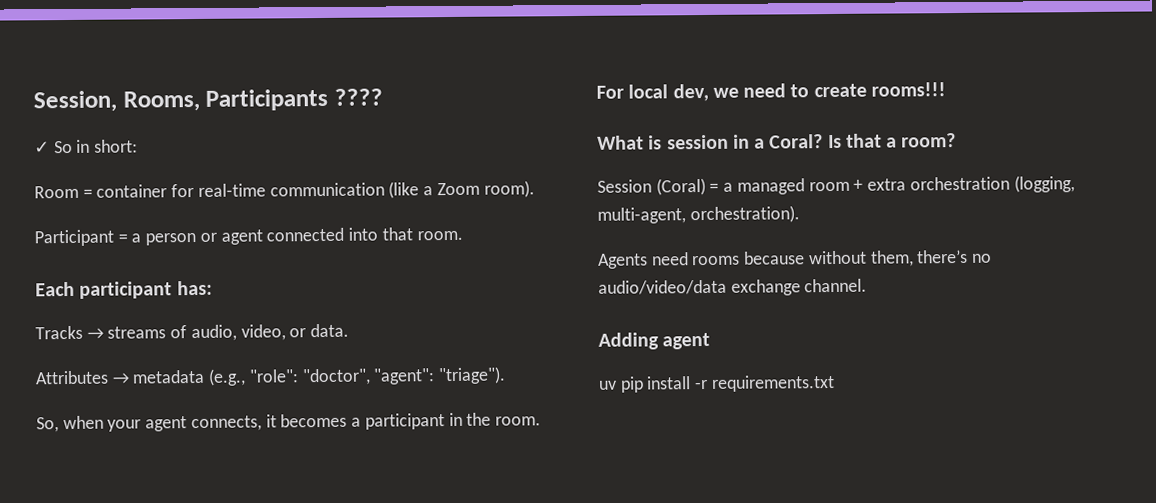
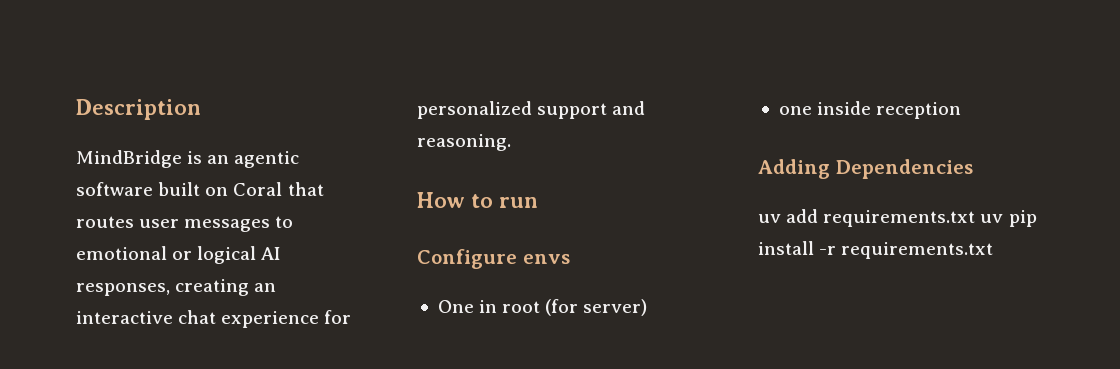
[33,88,383,113] [34,139,139,154] [34,180,535,199] [34,227,463,247] [35,280,213,299] [35,323,350,342] [35,366,507,386] [36,412,541,433] [596,82,946,102] [597,133,957,150] [597,175,1075,196] [597,205,800,224] [598,249,993,269] [598,278,868,296] Session, Rooms, Participants ???? // ✓ So in short: // Room = container for real-time communication (like a Zoom room). // Participant = a person or agent connected into that room. // Each participant has: // Tracks → streams of audio, video, or data. // Attributes → metadata (e.g., "role": "doctor", "agent": "triage"). // So, when your agent connects, it becomes a participant in the room. // For local dev, we need to create rooms!!! // What is session in a Coral? Is that a room? // Session (Coral) = a managed room + extra orchestration (logging, multi-agent, orchestration). // Agents need rooms because without them, there’s no audio/video/data exchange channel. -> [76,99,201,120] [76,150,300,168] [76,182,324,196] [76,216,294,232] [76,246,282,264] [76,279,277,296] [76,310,352,328] [417,101,646,119] [417,134,511,151] [417,192,538,208] [417,249,570,269] [437,299,648,316] [778,101,962,119] Description // MindBridge is an agentic software built on Coral that routes user messages to emotional or logical AI responses, creating an interactive chat experience for personalized support and reasoning. // How to run // Configure envs // One in root (for server) // one inside reception
[662,332,711,350] [599,380,617,390] agent // uv -> [835,159,973,179] [758,209,1004,227] Dependencies // uv add requirements.txt uv

